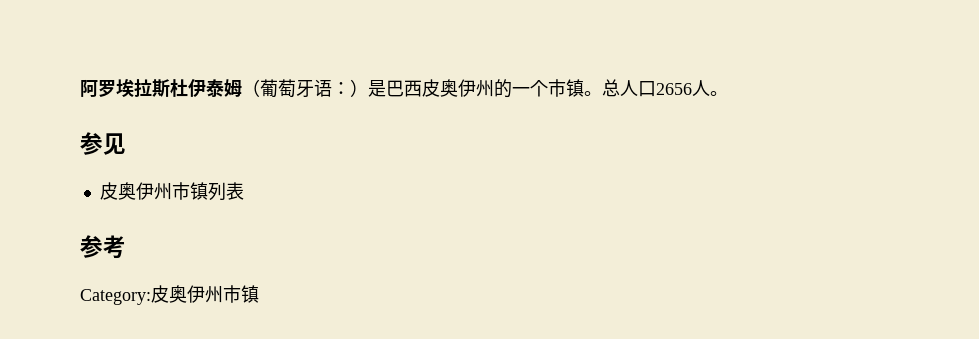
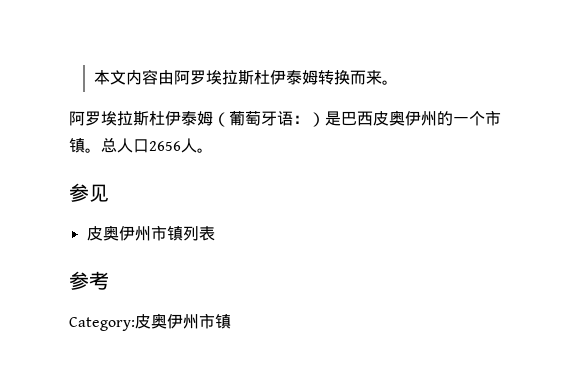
(80, 88) none -> [93,69,398,85] 本文内容由阿罗埃拉斯杜伊泰姆转换而来。 //

